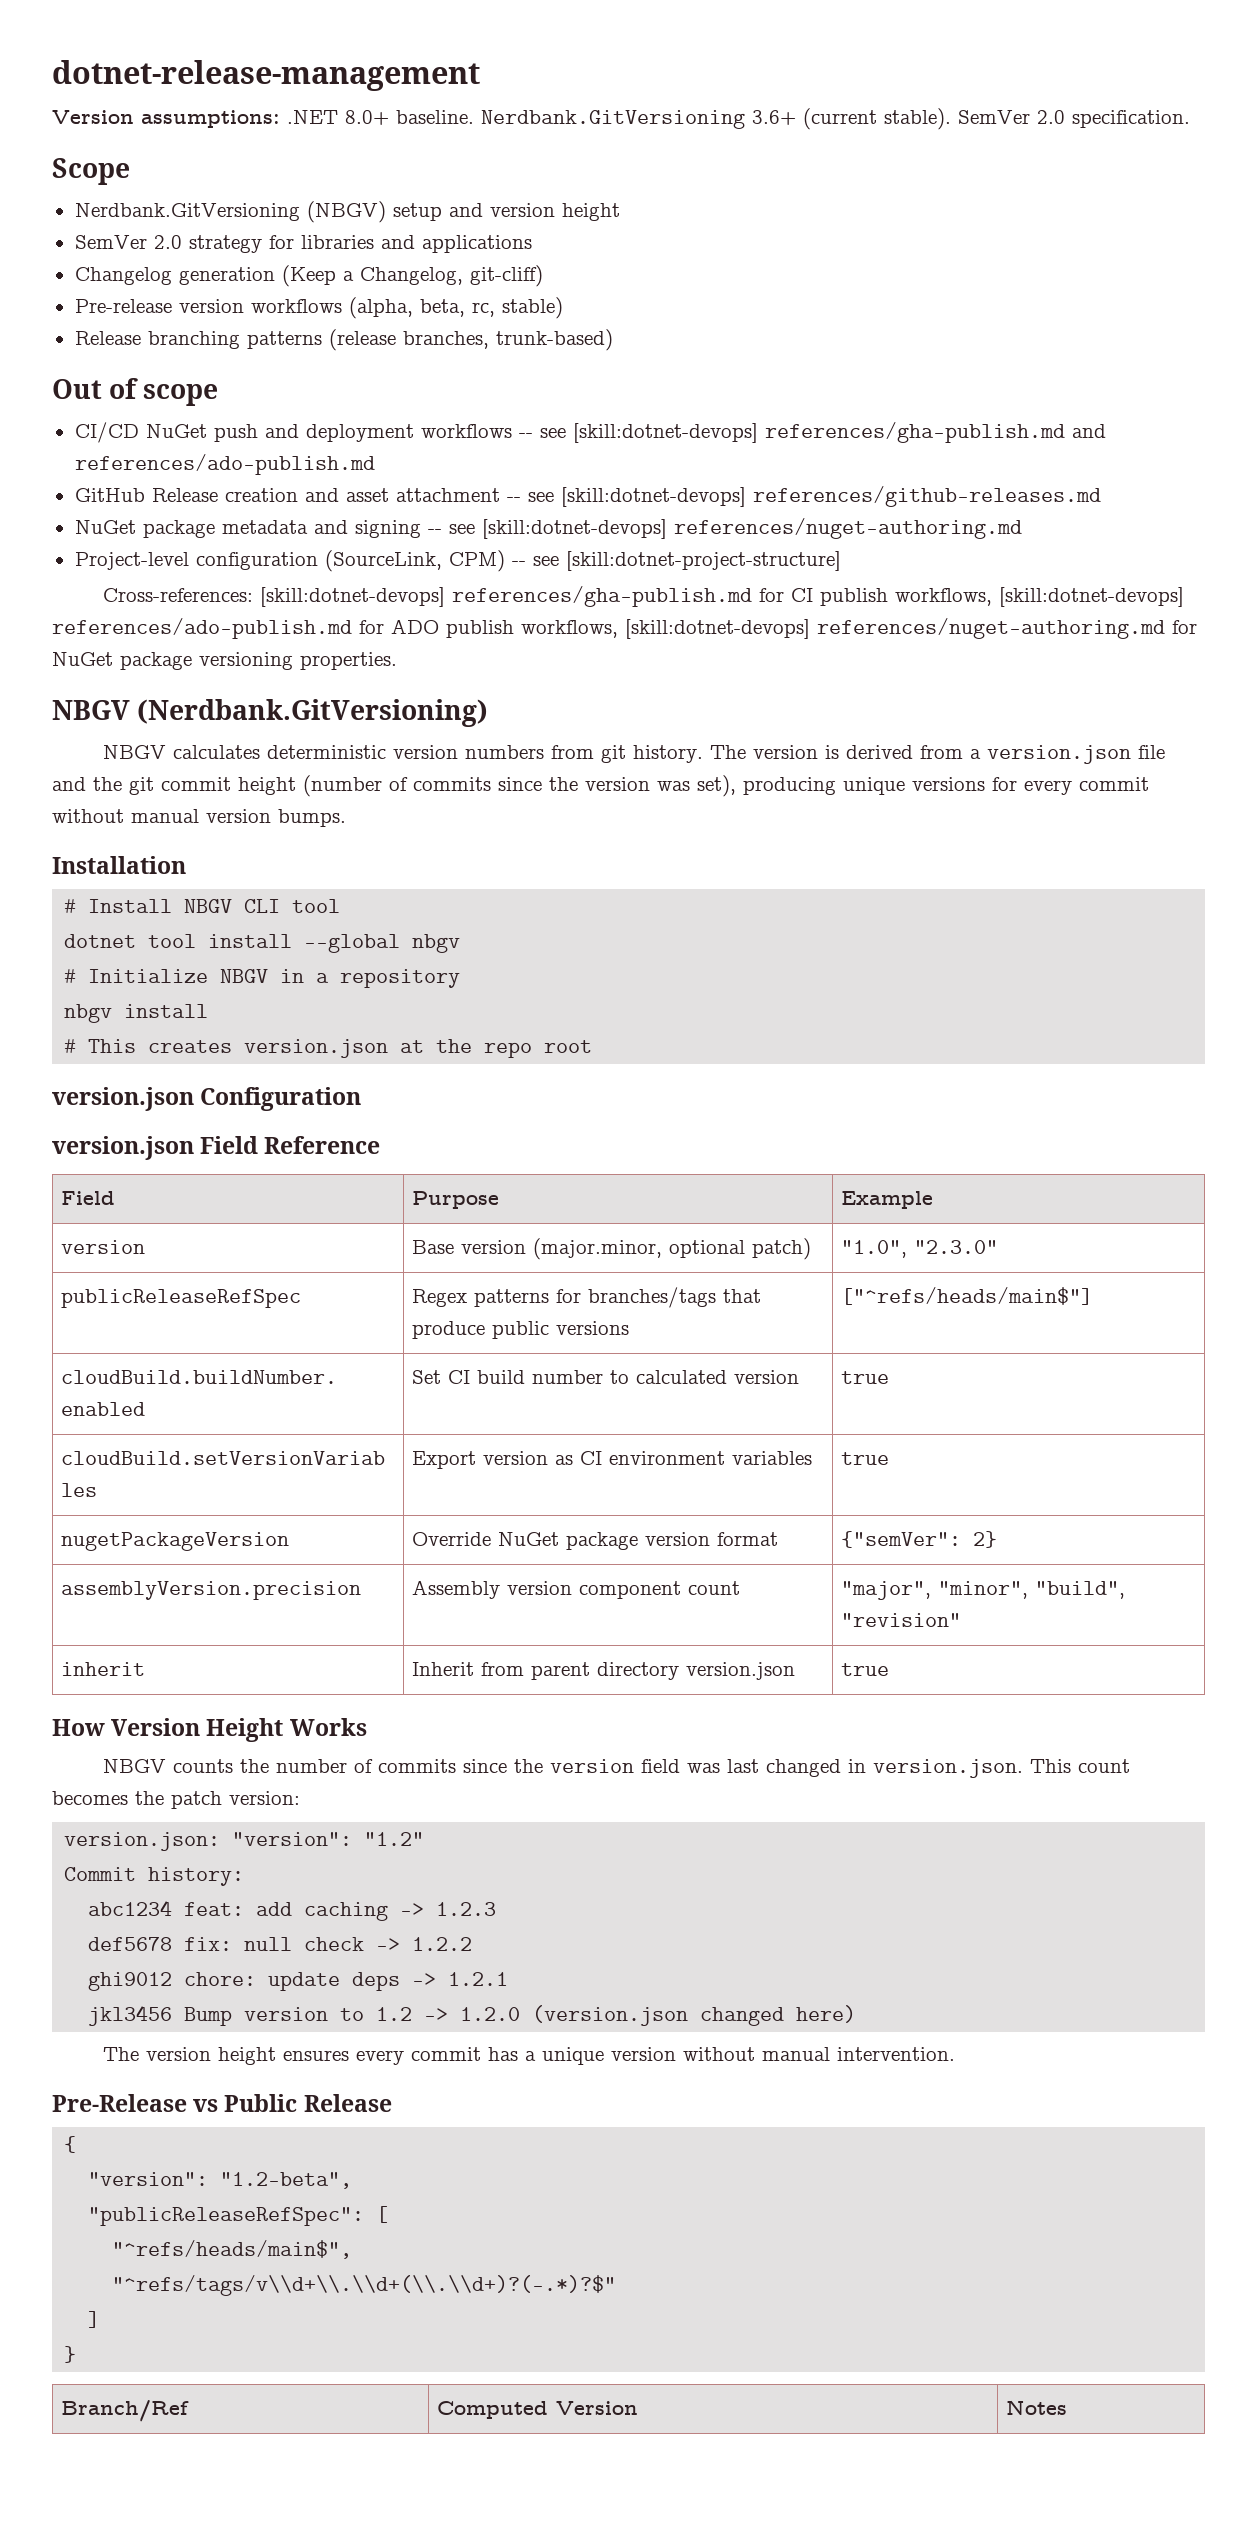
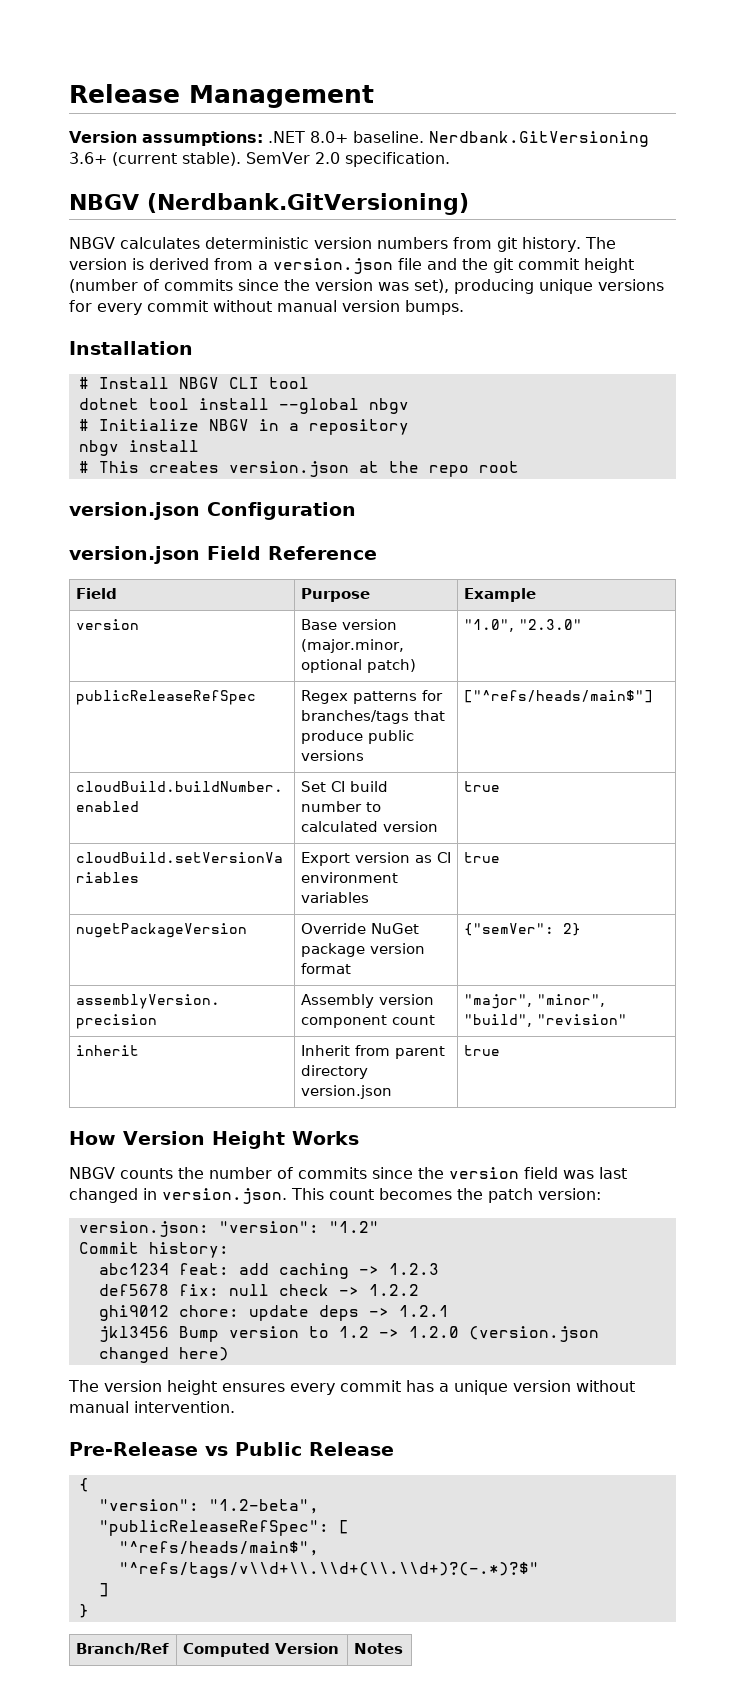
[52,60,480,91] dotnet-release-management -> [69,84,374,108] Release Management
[52,158,130,185] [74,201,620,223] [74,235,532,253] [74,265,543,287] [74,297,563,319] [74,329,613,351] [52,378,219,406] [74,422,1106,443] [74,454,375,475] [74,486,1101,507] [74,518,1022,539] [74,550,841,572] [103,586,1185,607] [52,618,1197,639] [52,652,397,670] // Scope // Nerdbank.GitVersioning (NBGV) setup and version height // SemVer 2.0 strategy for libraries and applications // Changelog generation (Keep a Changelog, git-cliff) // Pre-release version workflows (alpha, beta, rc, stable) // Release branching patterns (release branches, trunk-based) // Out of scope // CI/CD NuGet push and deployment workflows -- see [skill:dotnet-devops] references/gha-publish.md and references/ado-publish.md // GitHub Release creation and asset attachment -- see [skill:dotnet-devops] references/github-releases.md // NuGet package metadata and signing -- see [skill:dotnet-devops] references/nuget-authoring.md // Project-level configuration (SourceLink, CPM) -- see [skill:dotnet-project-structure] // Cross-references: [skill:dotnet-devops] references/gha-publish.md for CI publish workflows, [skill:dotnet-devops] references/ado-publish.md for ADO publish workflows, [skill:dotnet-devops] references/nuget-authoring.md for NuGet package versioning properties. -> (450, 159) none

